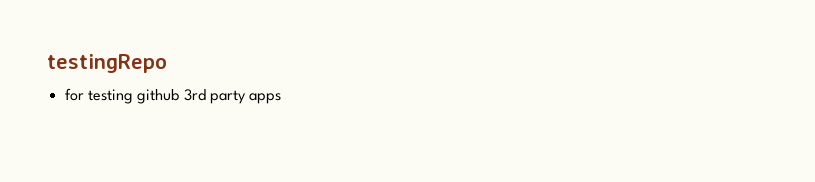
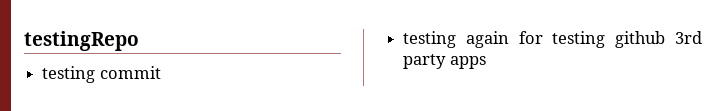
(167, 63) none -> [42,66,161,83] [403,31,509,48] testing commit // testing again

